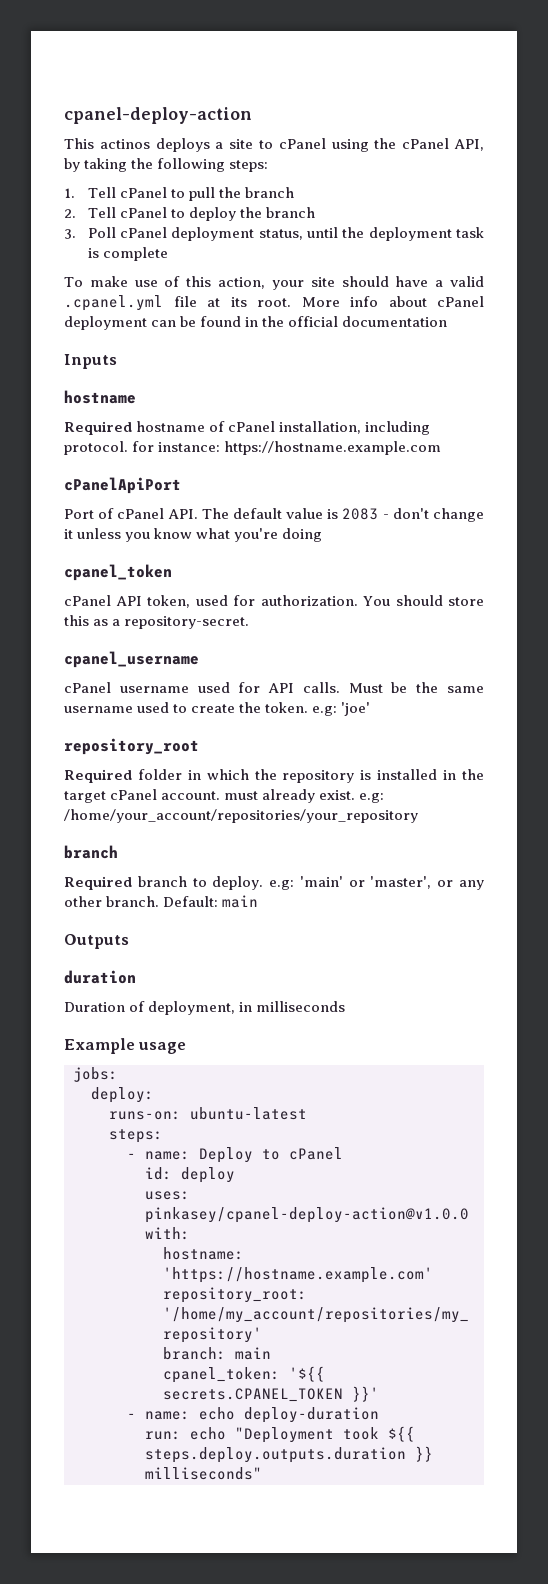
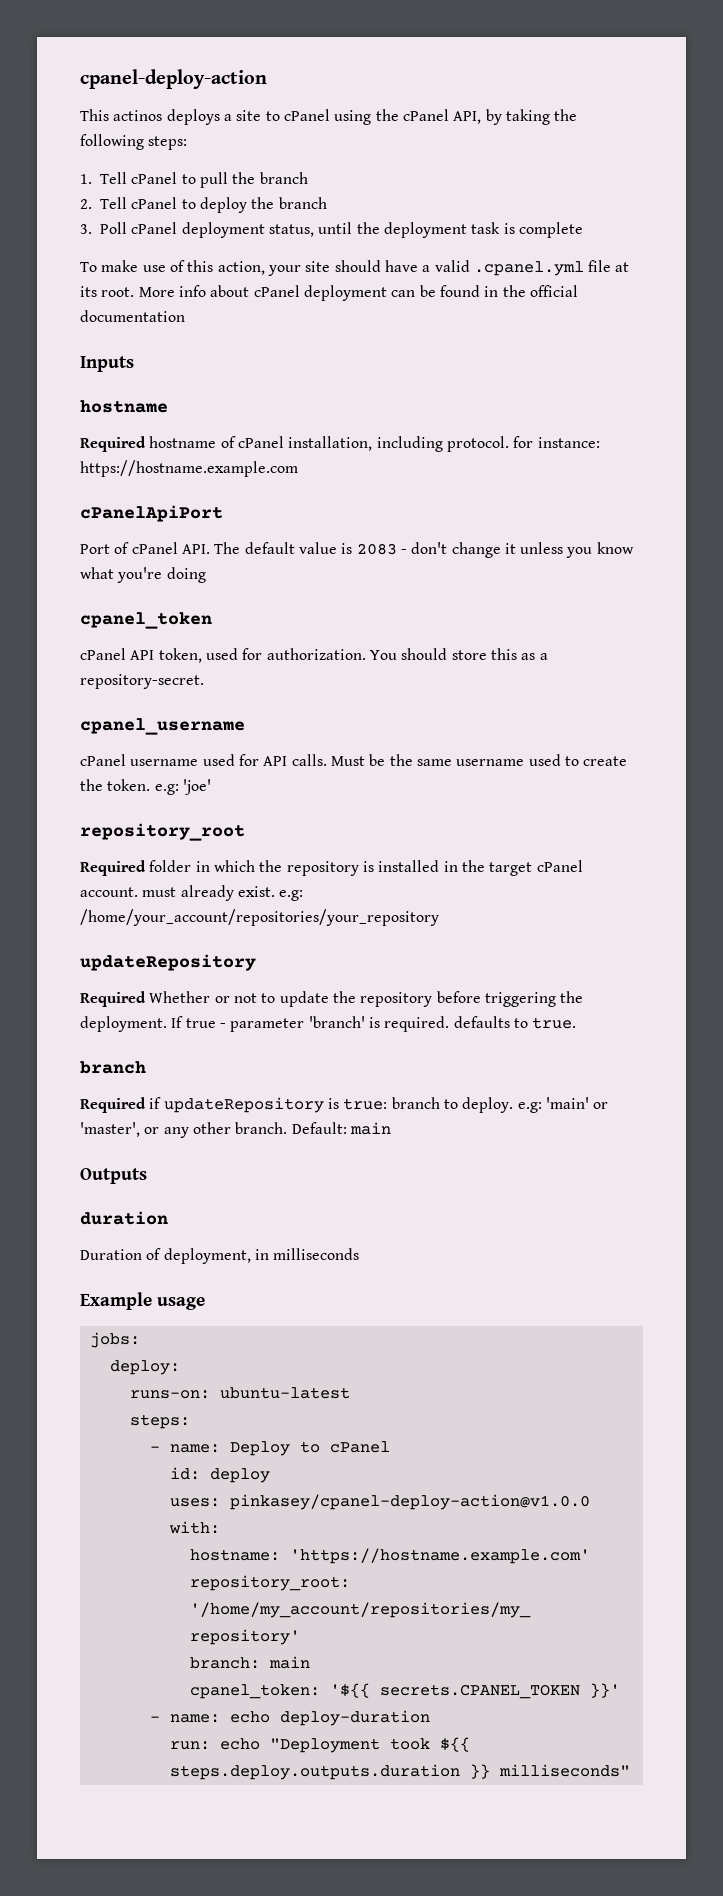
[64,845,118,859] [64,876,132,890] branch // Required -> [80,954,256,971] [80,991,584,1007] [80,1016,577,1032] [80,1061,146,1074] [80,1097,388,1113] updateRepository // Required Whether or not to update the repository before triggering the deployment. If true - parameter 'branch' is required. defaults to true. // branch // Required if updateRepository is true:

